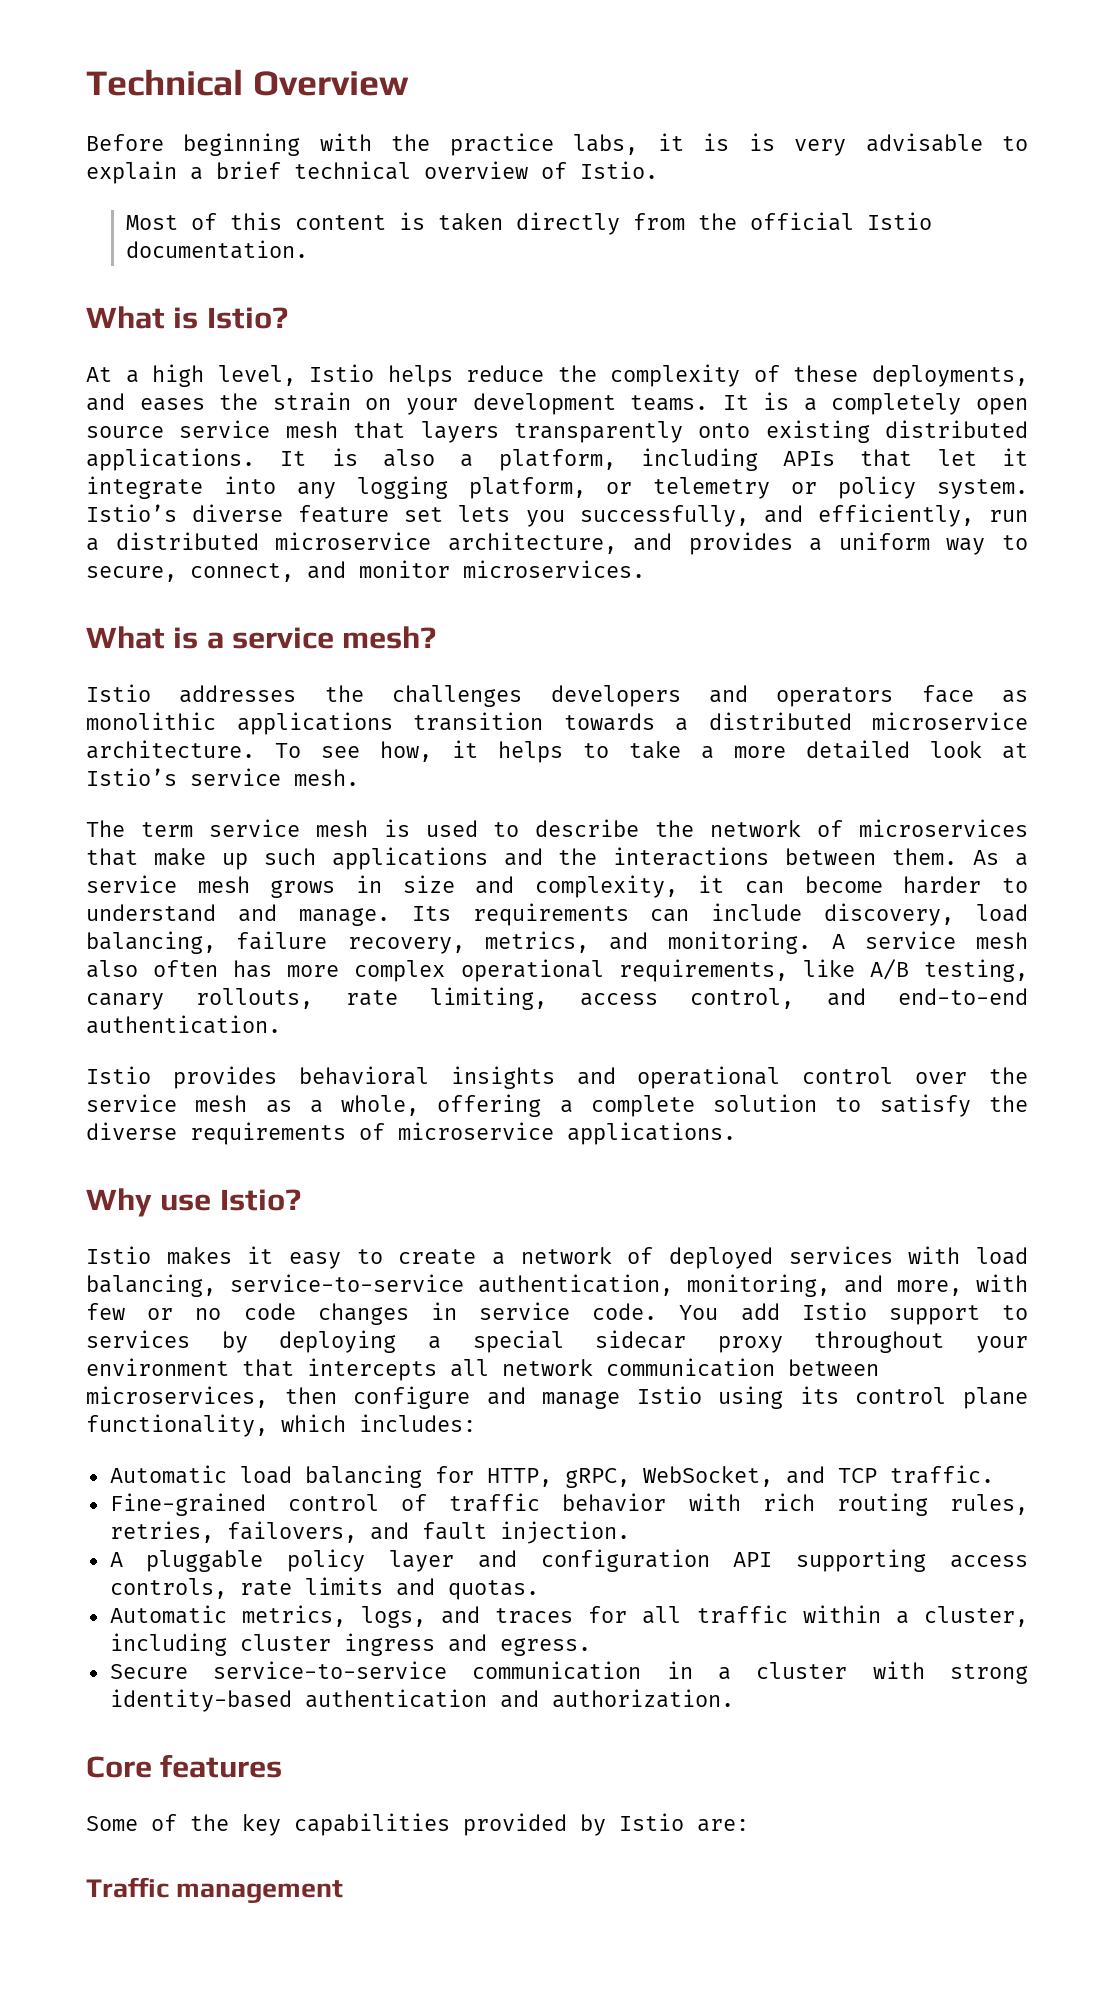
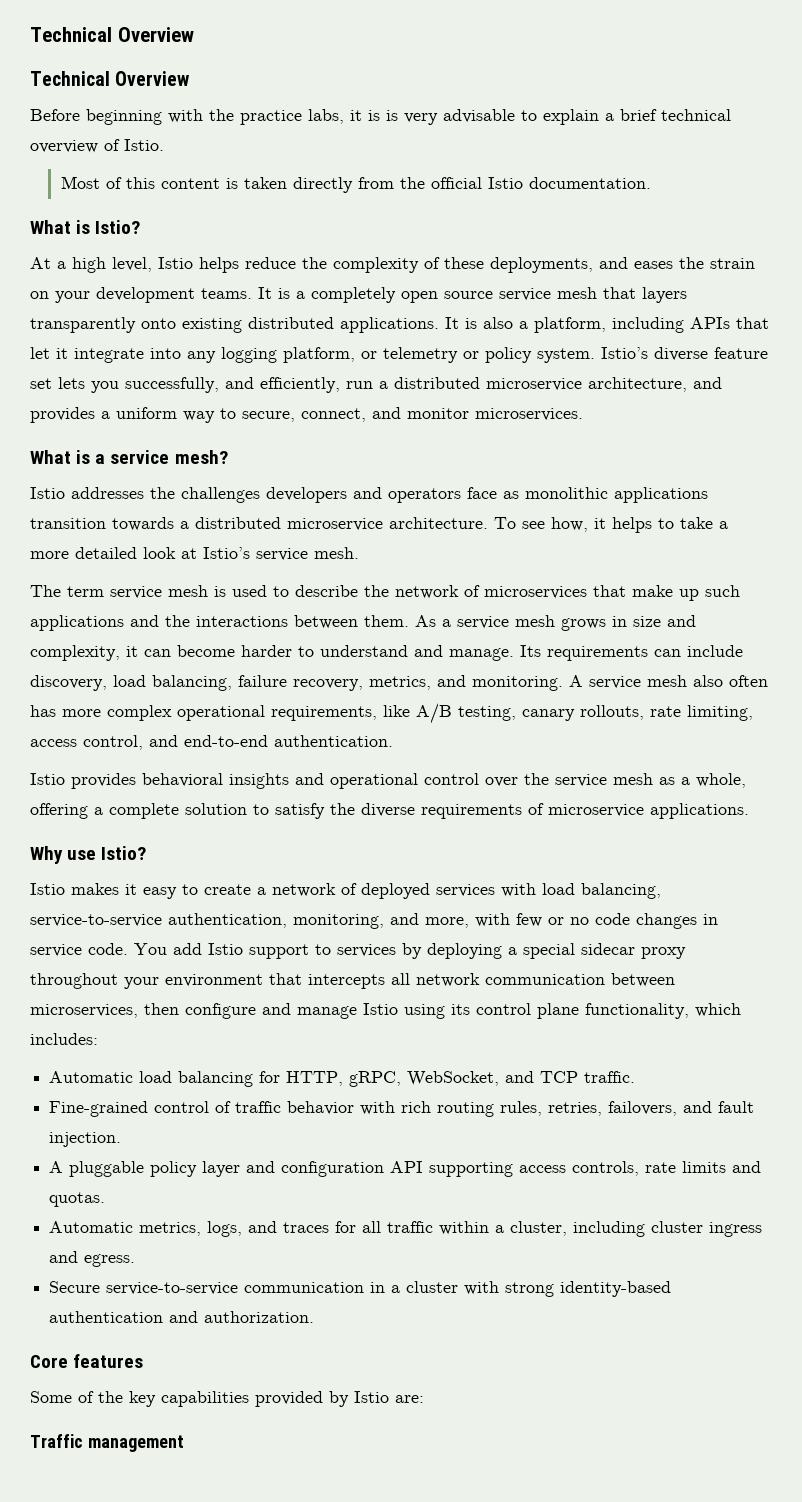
[86,69,409,96] Technical Overview -> [30,27,194,42] [30,71,190,86] Technical Overview // Technical Overview

